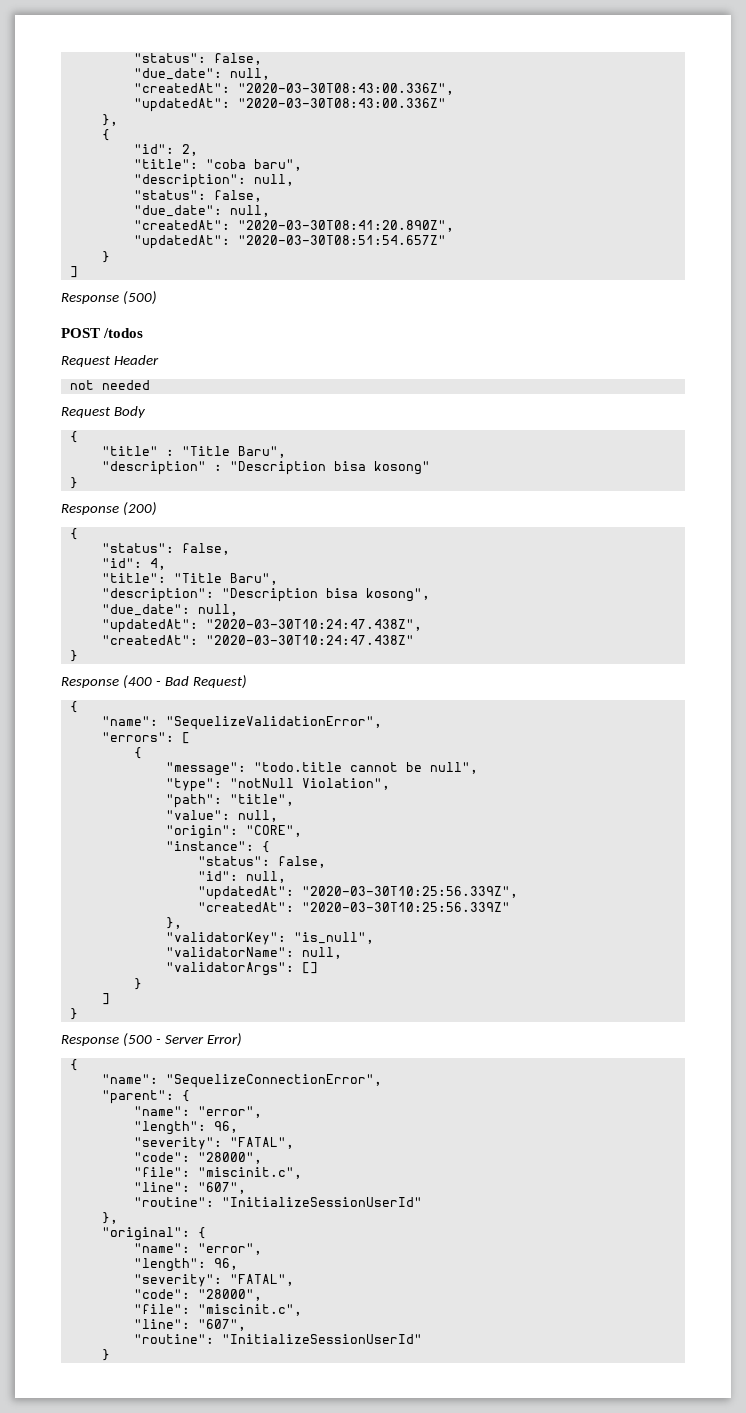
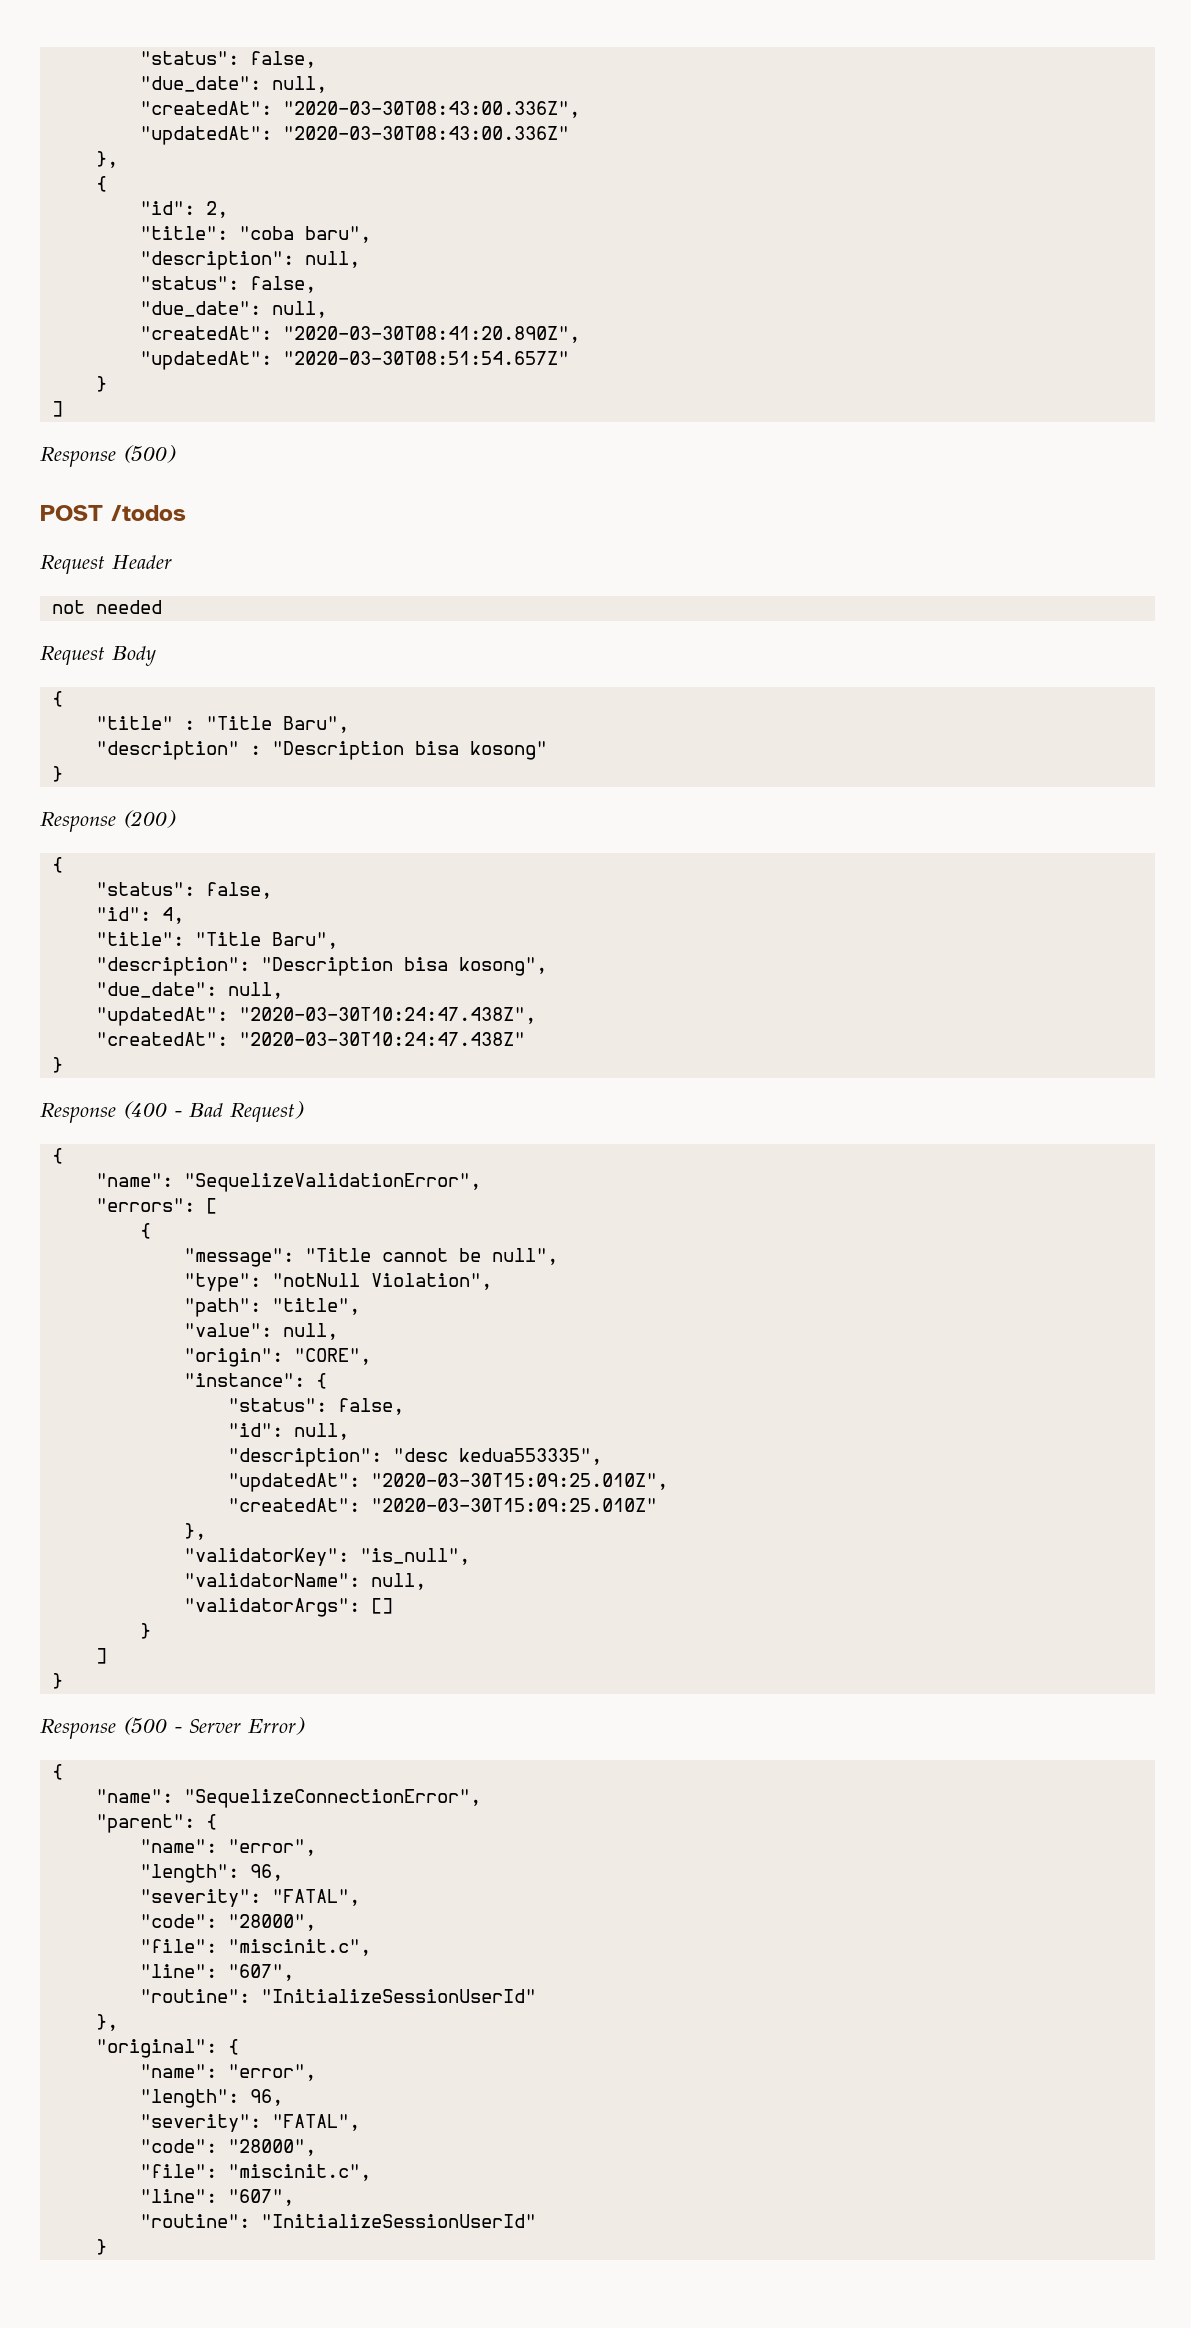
[253,762,342,772] "todo.title -> [305,1248,372,1262] "Title
[197,886,518,900] [197,902,510,912] // "updatedAt": "2020-03-30T10:25:56.339Z", // "createdAt": "2020-03-30T10:25:56.339Z" -> [228,1448,603,1467] [228,1473,669,1492] [228,1498,658,1512] // "description": "desc kedua553335", // "updatedAt": "2020-03-30T15:09:25.010Z", // "createdAt": "2020-03-30T15:09:25.010Z"

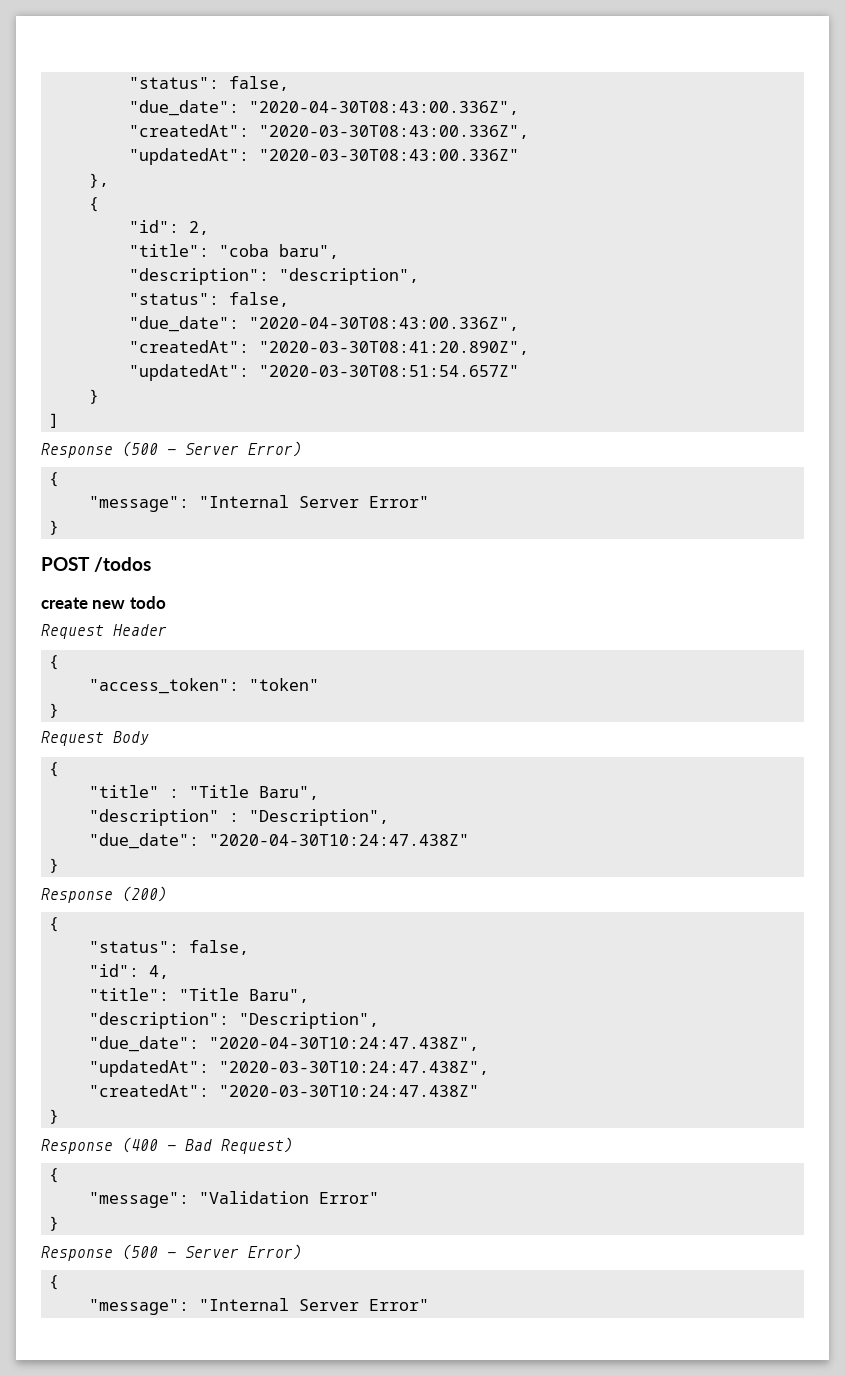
[140,51,317,68] [140,76,328,93] "status": false, // "due_date": null, -> [128,76,289,91] [128,100,519,116] "status": false, // "due_date": "2020-04-30T08:43:00.336Z",
[305,251,361,268] [140,276,317,293] [140,301,328,318] null, // "status": false, // "due_date": null, -> [278,268,419,285] [128,292,289,307] [128,316,519,332] "description", // "status": false, // "due_date": "2020-04-30T08:43:00.336Z",
[123,445,176,463] (500) -> [122,441,302,457] [48,472,59,487] [88,495,429,512] [48,520,59,535] (500 - Server Error) // { // "message": "Internal Server Error" // }
(186, 513) none -> [41,596,166,609] // create new todo
[52,600,163,614] not needed -> [48,655,59,670] [88,678,319,694] [48,703,59,718] { // "access_token": "token" // }
[272,741,548,760] "Description bisa kosong" -> [248,809,389,826] [88,833,469,849] "Description", // "due_date": "2020-04-30T10:24:47.438Z"
[261,957,548,976] [96,982,284,999] "Description bisa kosong", // "due_date": null, -> [238,1012,379,1029] [88,1036,479,1052] "Description", // "due_date": "2020-04-30T10:24:47.438Z",
[96,1173,482,1192] [96,1198,218,1214] [140,1223,152,1239] [184,1248,559,1267] [184,1273,493,1292] [184,1298,361,1317] [184,1323,339,1340] [184,1348,372,1367] [184,1373,328,1389] [228,1398,405,1415] [228,1423,350,1440] [228,1448,603,1467] [228,1473,669,1492] [228,1498,658,1512] [184,1523,207,1540] [184,1548,471,1566] [184,1573,427,1590] [184,1598,394,1617] [140,1623,152,1639] [96,1648,108,1664] "name": "SequelizeValidationError", // "errors": [ // { // "message": "Title cannot be null", // "type": "notNull Violation", // "path": "title", // "value": null, // "origin": "CORE", // "instance": { // "status": false, // "id": null, // "description": "desc kedua553335", // "updatedAt": "2020-03-30T15:09:25.010Z", // "createdAt": "2020-03-30T15:09:25.010Z" // }, // "validatorKey": "is_null", // "validatorName": null, // "validatorArgs": [] // } // ] -> [88,1191,379,1208] "message": "Validation Error"
[96,1789,482,1808] [96,1814,218,1833] [140,1839,317,1856] [140,1864,284,1883] [140,1889,361,1907] [140,1914,317,1931] [140,1939,372,1956] [140,1964,295,1981] [140,1989,537,2003] [96,2014,119,2031] [96,2039,240,2058] [140,2064,317,2081] [140,2089,284,2108] [140,2114,361,2132] [140,2139,317,2156] [140,2164,372,2181] [140,2189,295,2206] [140,2214,537,2228] [96,2239,108,2255] "name": "SequelizeConnectionError", // "parent": { // "name": "error", // "length": 96, // "severity": "FATAL", // "code": "28000", // "file": "miscinit.c", // "line": "607", // "routine": "InitializeSessionUserId" // }, // "original": { // "name": "error", // "length": 96, // "severity": "FATAL", // "code": "28000", // "file": "miscinit.c", // "line": "607", // "routine": "InitializeSessionUserId" // } -> [88,1298,429,1315] "message": "Internal Server Error"

